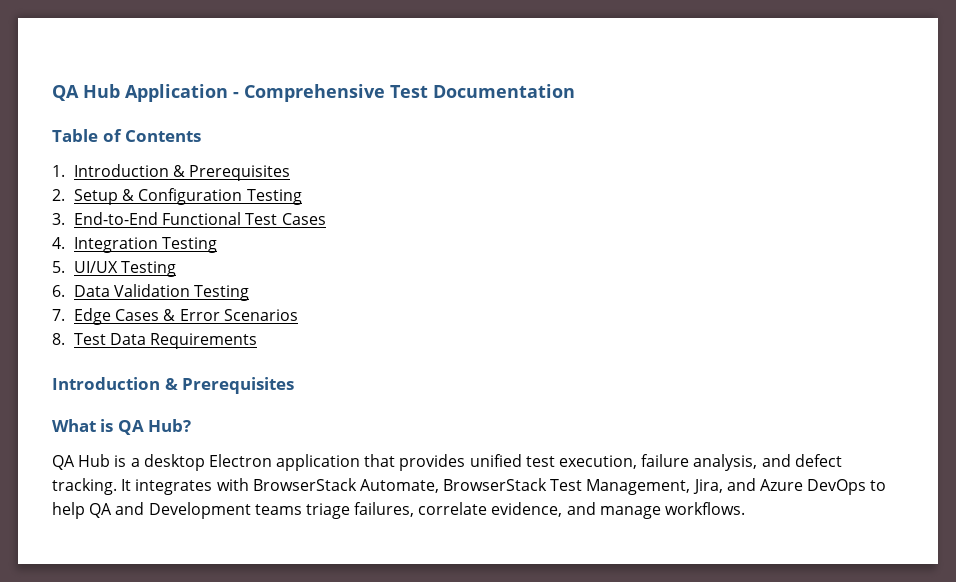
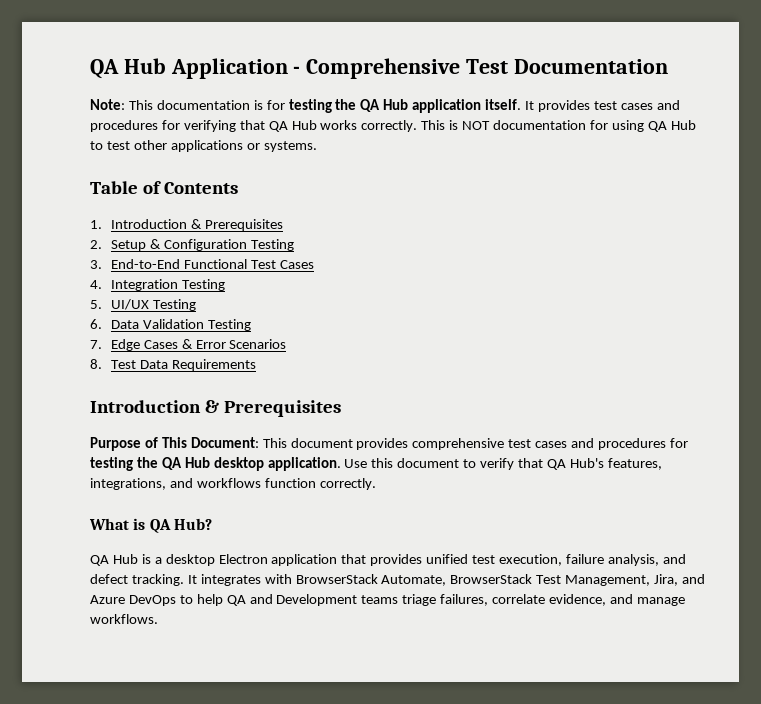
(575, 91) none -> [90,99,680,113] [90,120,696,132] [90,140,317,152] // Note: This documentation is for testing the QA Hub application itself. It provides test cases and procedures for verifying that QA Hub works correctly. This is NOT documentation for using QA Hub to test other applications or systems.
(295, 385) none -> [90,437,688,451] [90,457,662,471] [90,478,376,490] // Purpose of This Document: This document provides comprehensive test cases and procedures for testing the QA Hub desktop application. Use this document to verify that QA Hub's features, integrations, and workflows function correctly.

